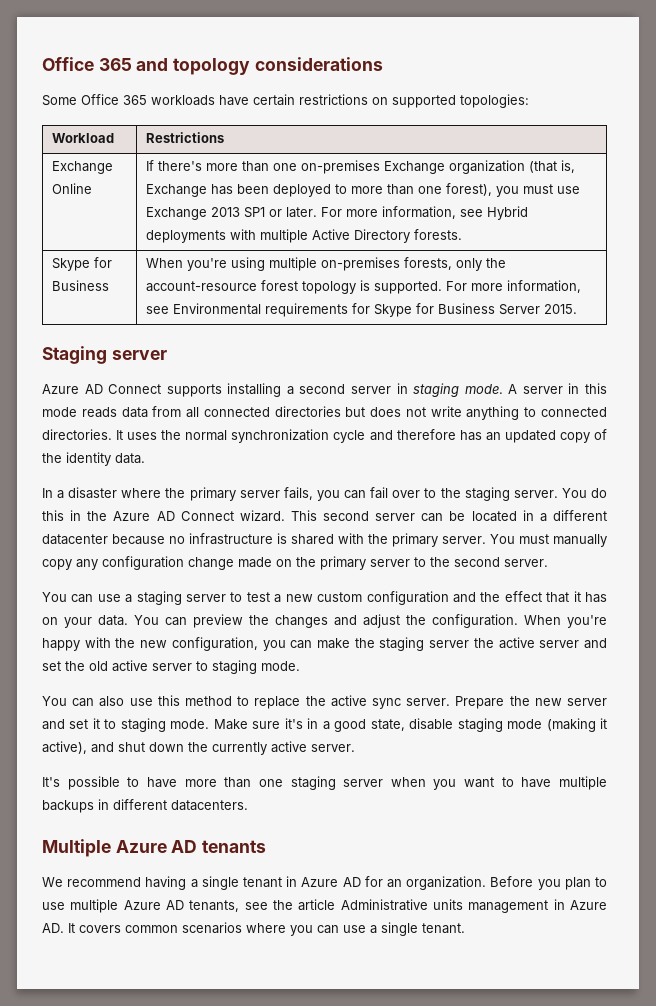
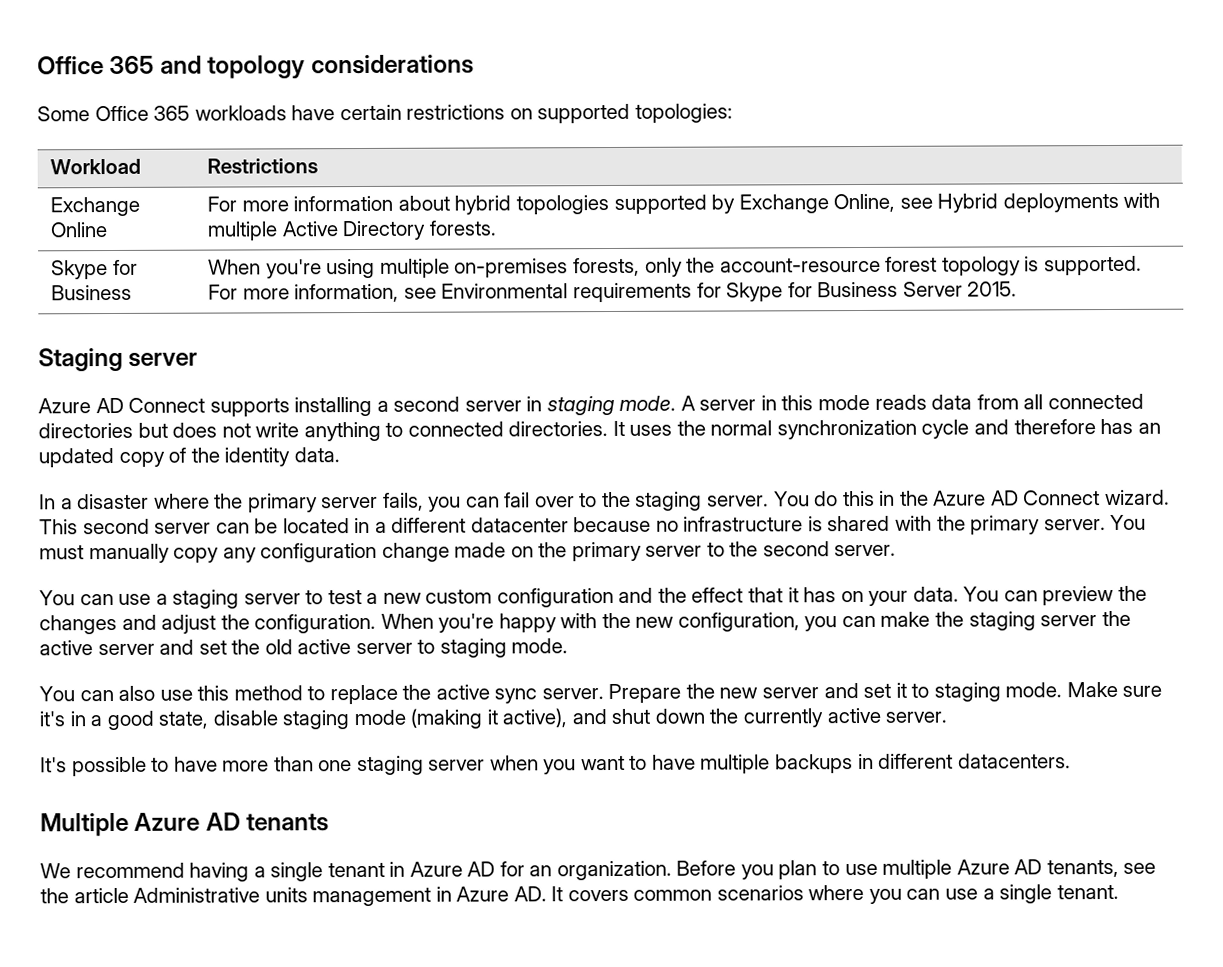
[146,160,576,174] [146,183,581,197] [146,206,457,220] If there's more than one on-premises Exchange organization (that is, Exchange has been deployed to more than one forest), you must use Exchange 2013 SP1 or later. For more information, -> [207,193,896,215] For more information about hybrid topologies supported by Exchange Online,

